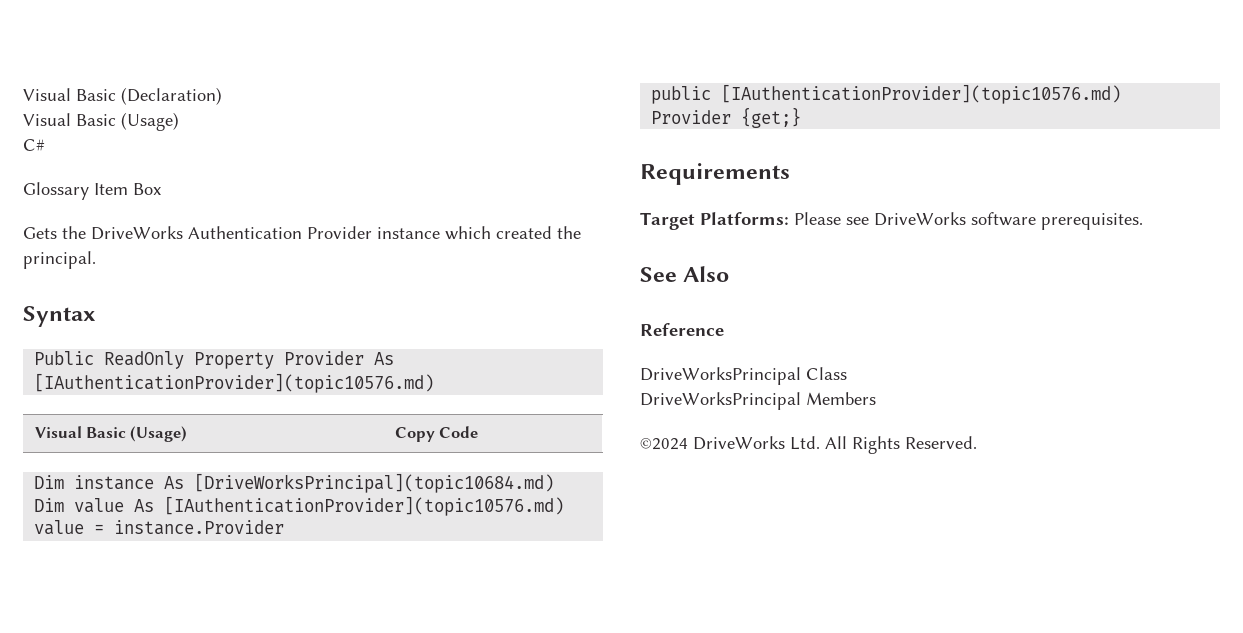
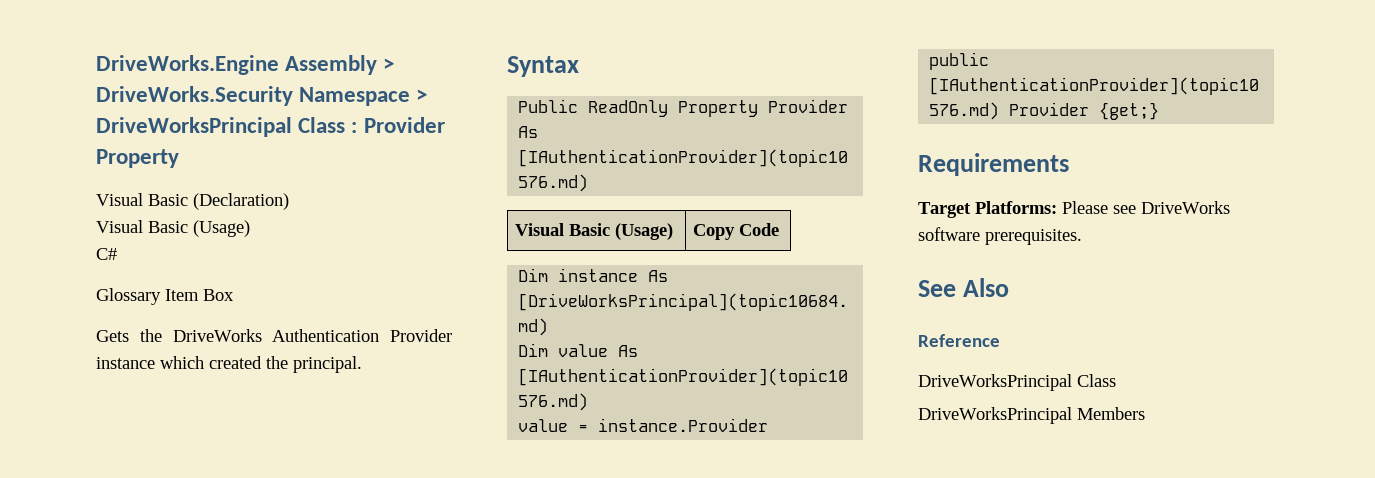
(23, 94) none -> [96,55,395,75] [96,86,428,106] [96,117,445,137] [96,149,179,168] DriveWorks.Engine Assembly > DriveWorks.Security Namespace > DriveWorksPrincipal Class : Provider Property //
[640,436,977,454] // ©2024 DriveWorks Ltd. All Rights Reserved. -> (1145, 413) none

